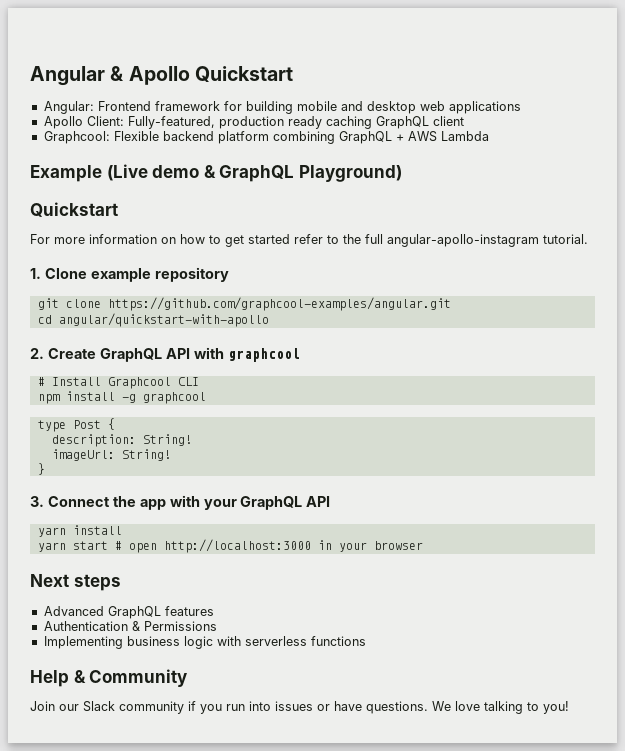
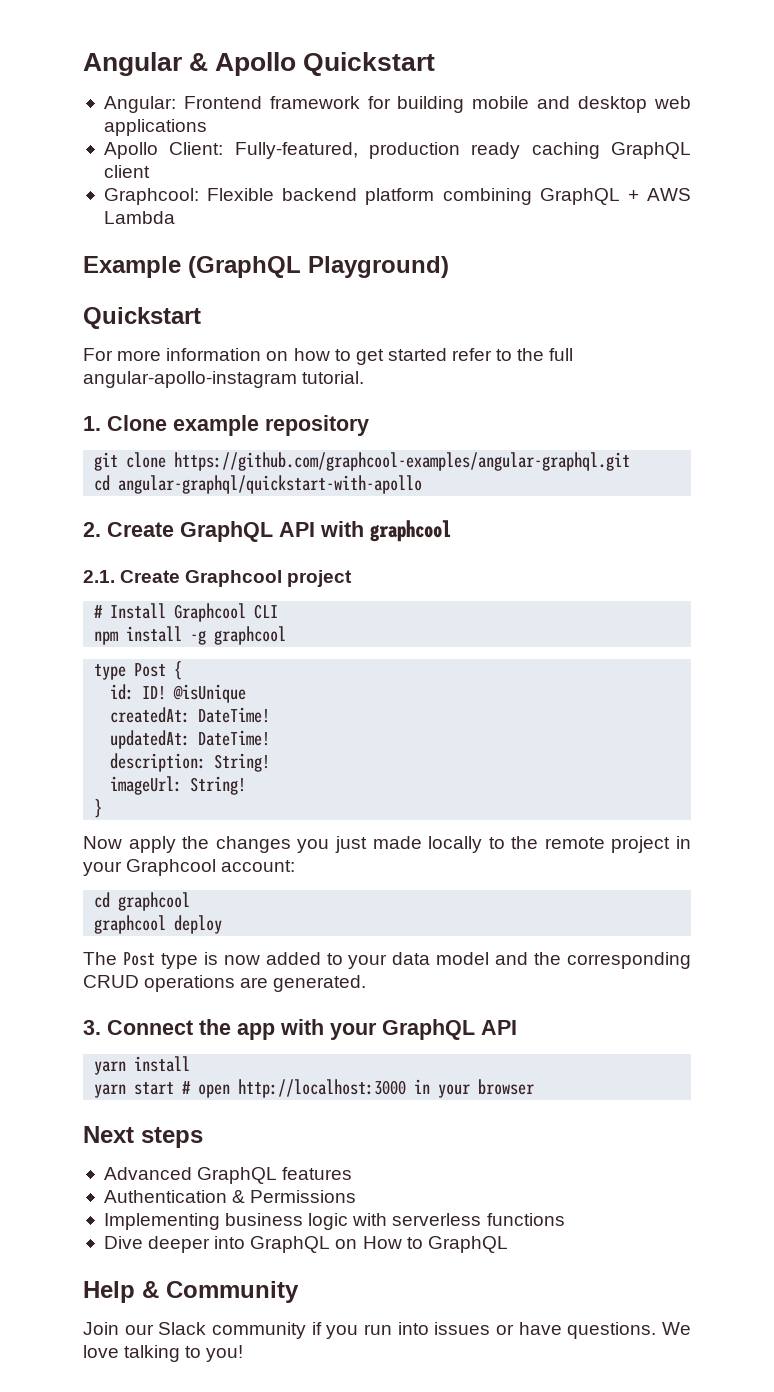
[106,164,295,182] (Live demo & GraphQL -> [188,256,301,278] (GraphQL
[107,297,451,311] [37,313,269,327] https://github.com/graphcool-examples/angular.git // cd angular/quickstart-with-apollo -> [174,452,631,471] [94,475,423,494] https://github.com/graphcool-examples/angular-graphql.git // cd angular-graphql/quickstart-with-apollo
(300, 355) none -> [83,570,353,587] // 2.1. Create Graphcool project
(115, 424) none -> [110,684,247,703] [110,707,271,723] [110,730,271,749] // id: ID! @isUnique // createdAt: DateTime! // updatedAt: DateTime!
(45, 469) none -> [83,836,691,853] [83,859,296,876] [94,892,191,911] [94,915,223,934] [83,952,691,969] [83,975,367,992] // Now apply the changes you just made locally to the remote project in your Graphcool account: // cd graphcool // graphcool deploy // The Post type is now added to your data model and the corresponding CRUD operations are generated.
(366, 641) none -> [103,1236,508,1253] // Dive deeper into GraphQL on How to GraphQL

